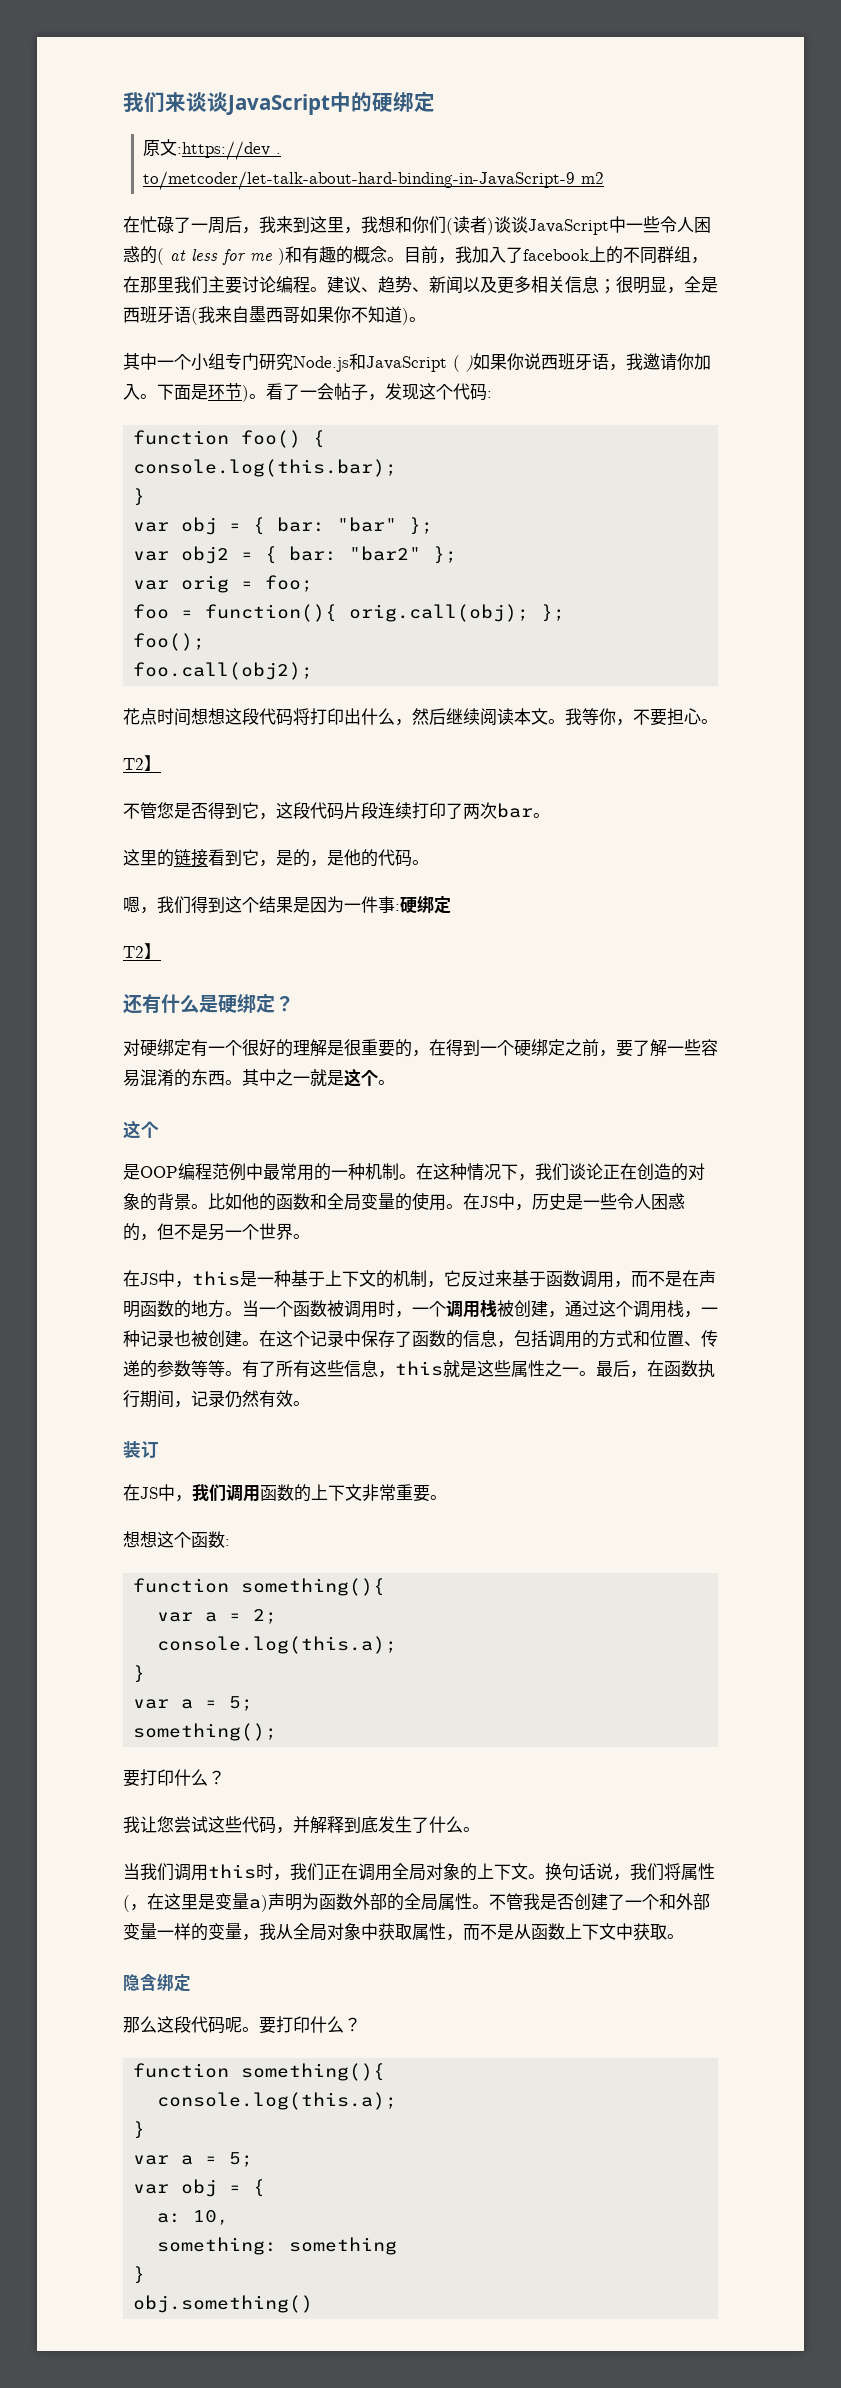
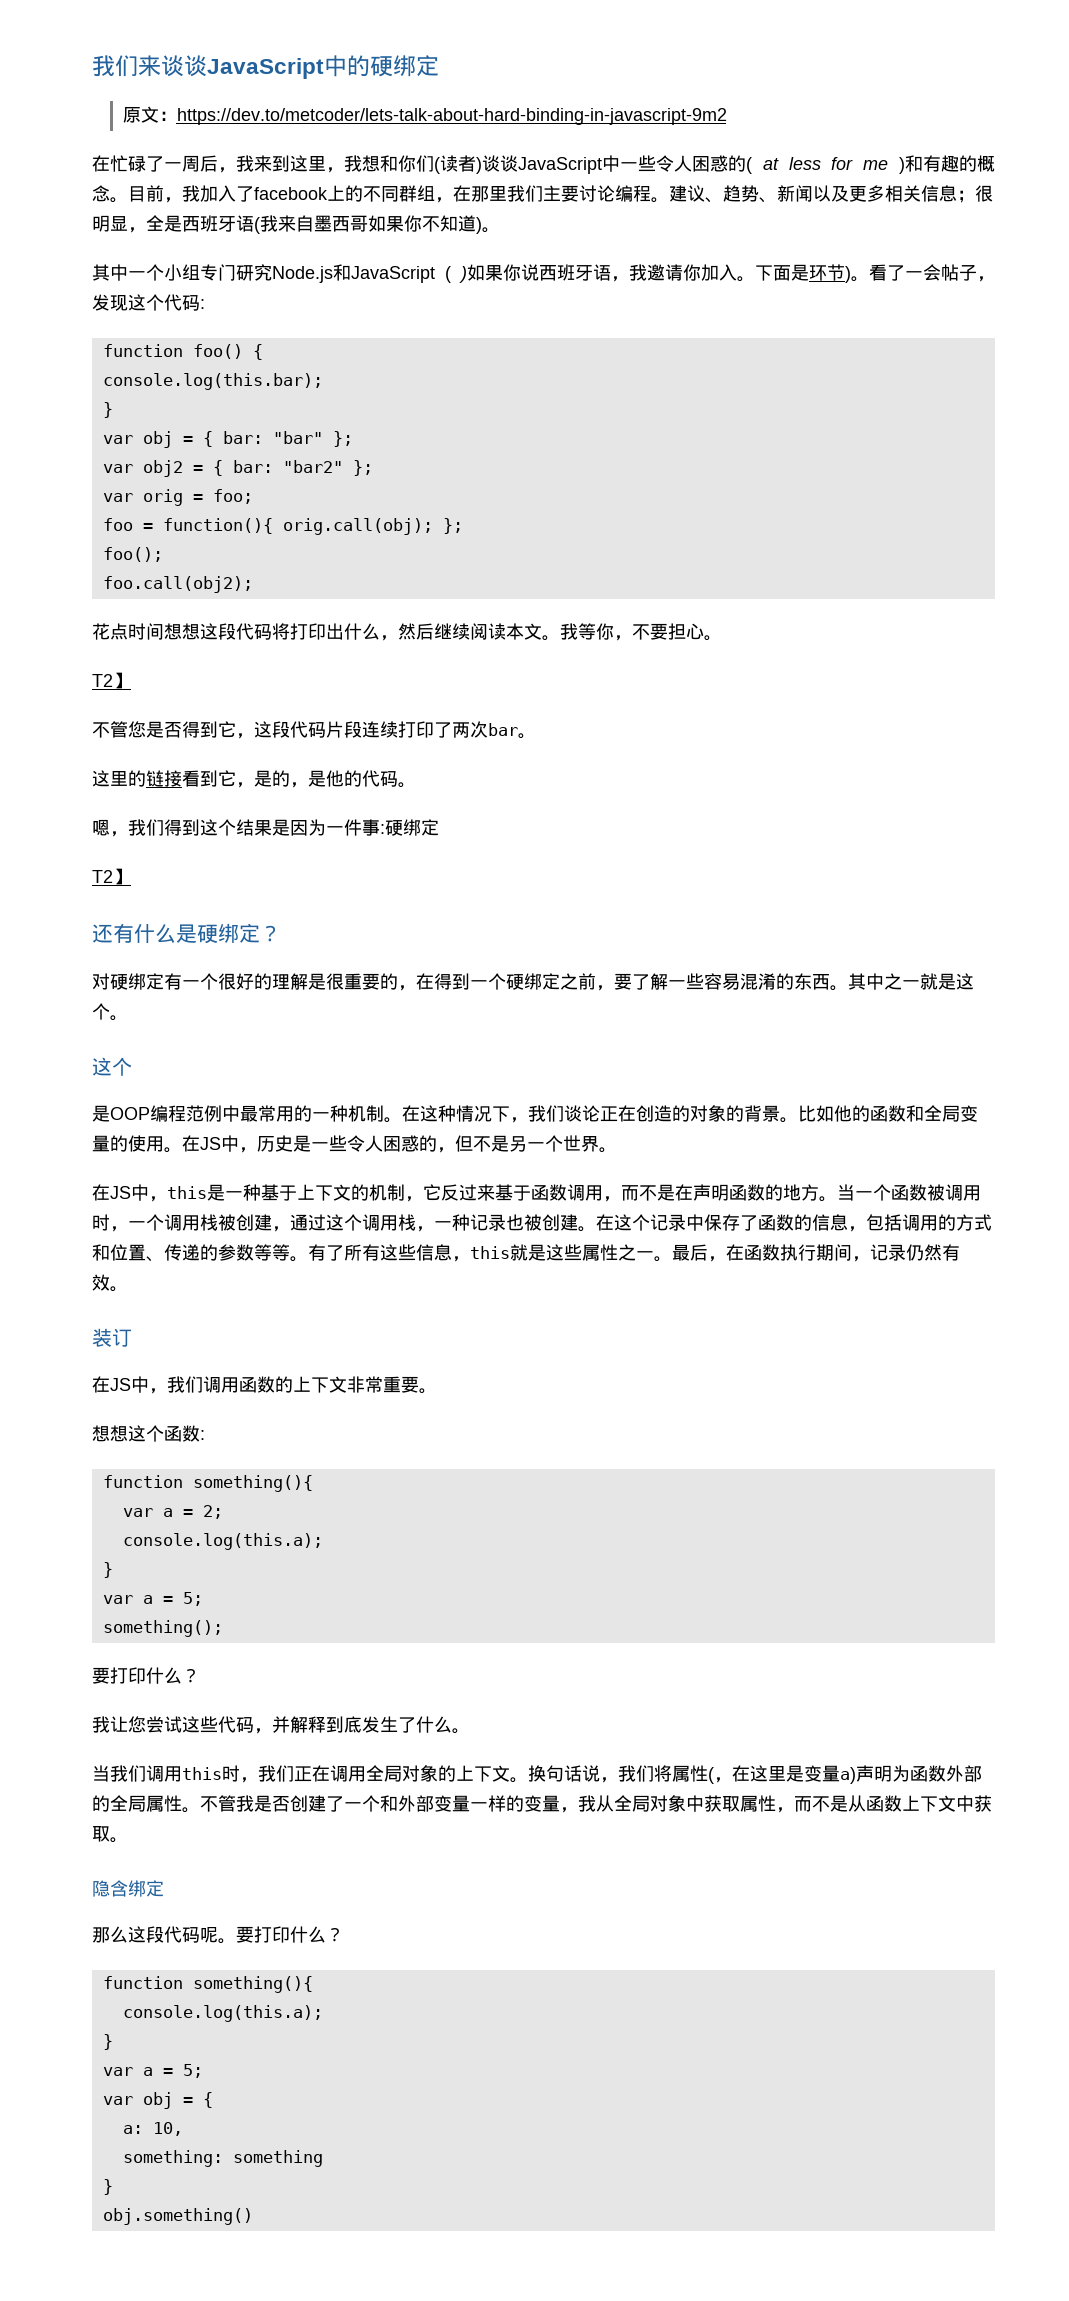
[177,141,282,160] [143,171,605,190] :https://dev . to/metcoder/let-talk-about-hard-binding-in-JavaScript-9 m2 -> [158,108,727,125] ：https://dev.to/metcoder/lets-talk-about-hard-binding-in-javascript-9m2

